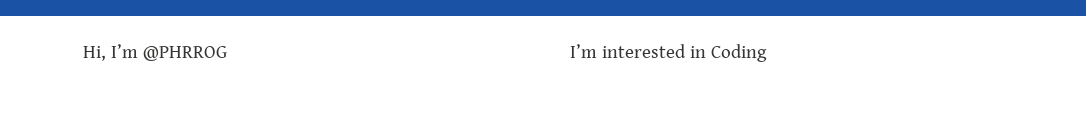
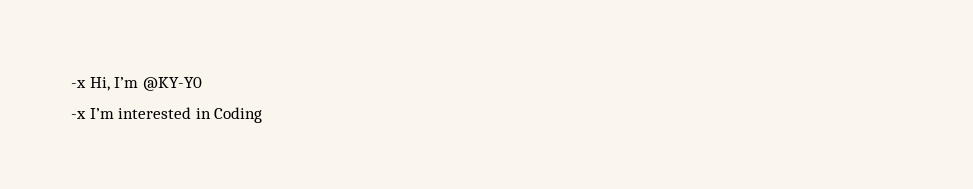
(83, 53) none -> [71,80,86,88] -x
[142,46,227,61] @PHRROG // -> [142,77,202,91] [71,111,86,119] @KY-Y0 // -x

